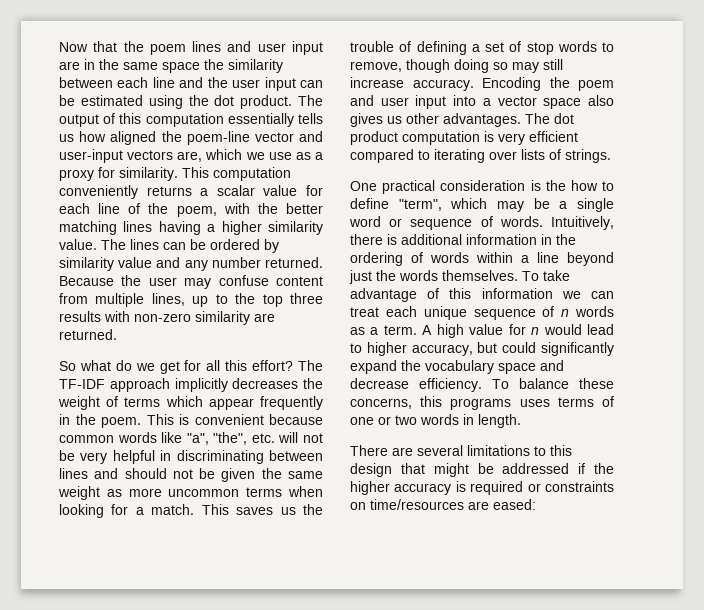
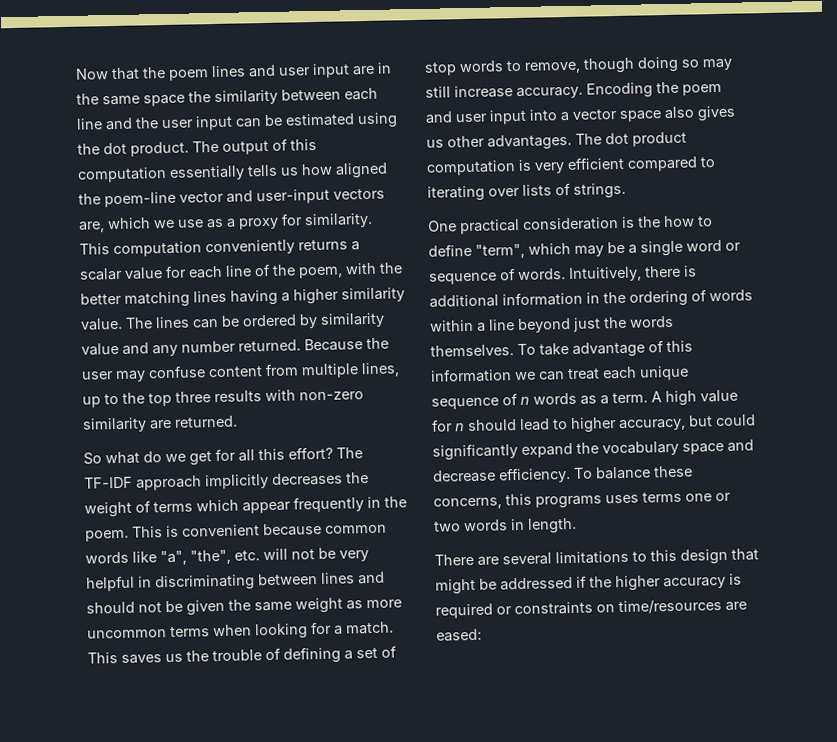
[543,324,582,335] would -> [467,419,517,432] should
[602,396,614,407] of -> (682, 497) none

